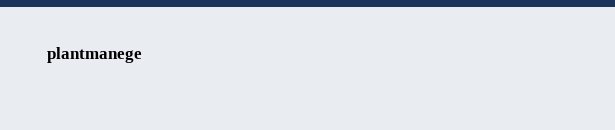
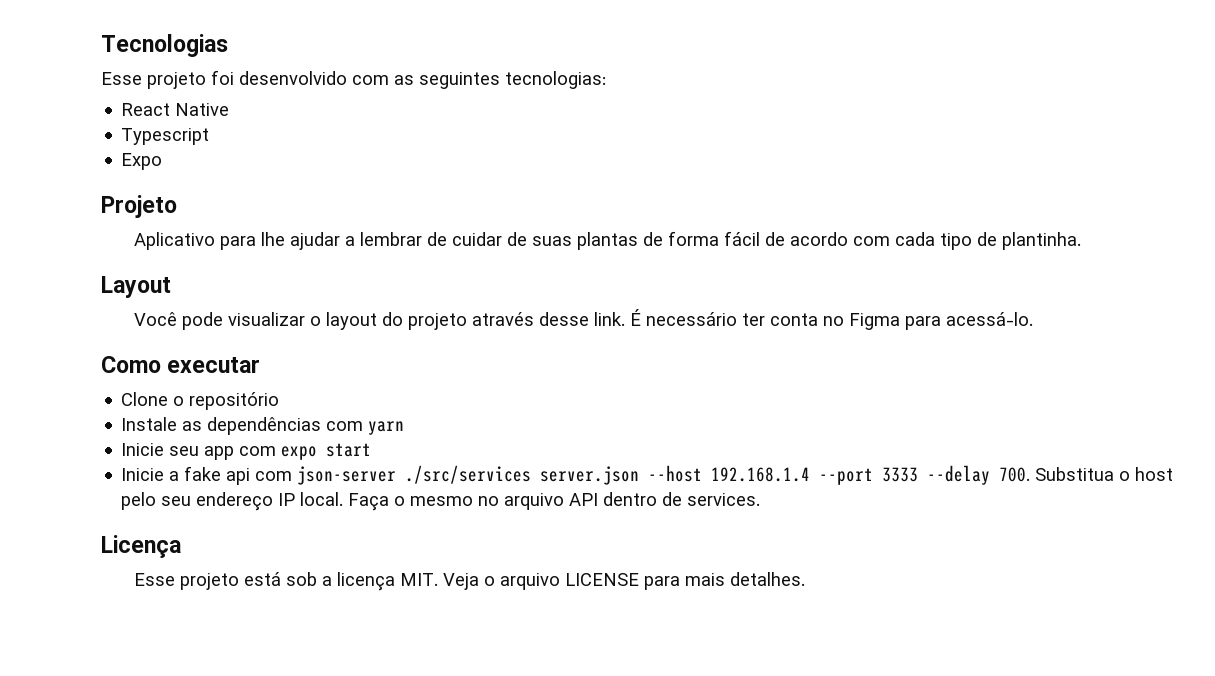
[47,47,142,63] plantmanege -> [101,34,228,57] [101,70,606,89] [121,103,230,116] [121,128,210,145] [121,153,163,170] [101,195,177,218] [133,231,1081,250] [101,276,171,298] [133,309,1033,330] [101,356,261,373] [121,392,280,410] [121,417,405,435] [121,443,372,460] [121,465,1174,485] [121,492,761,511] [101,535,181,558] [133,572,805,591] Tecnologias // Esse projeto foi desenvolvido com as seguintes tecnologias: // React Native // Typescript // Expo // Projeto // Aplicativo para lhe ajudar a lembrar de cuidar de suas plantas de forma fácil de acordo com cada tipo de plantinha. // Layout // Você pode visualizar o layout do projeto através desse link. É necessário ter conta no Figma para acessá-lo. // Como executar // Clone o repositório // Instale as dependências com yarn // Inicie seu app com expo start // Inicie a fake api com json-server ./src/services server.json --host 192.168.1.4 --port 3333 --delay 700. Substitua o host pelo seu endereço IP local. Faça o mesmo no arquivo API dentro de services. // Licença // Esse projeto está sob a licença MIT. Veja o arquivo LICENSE para mais detalhes.

